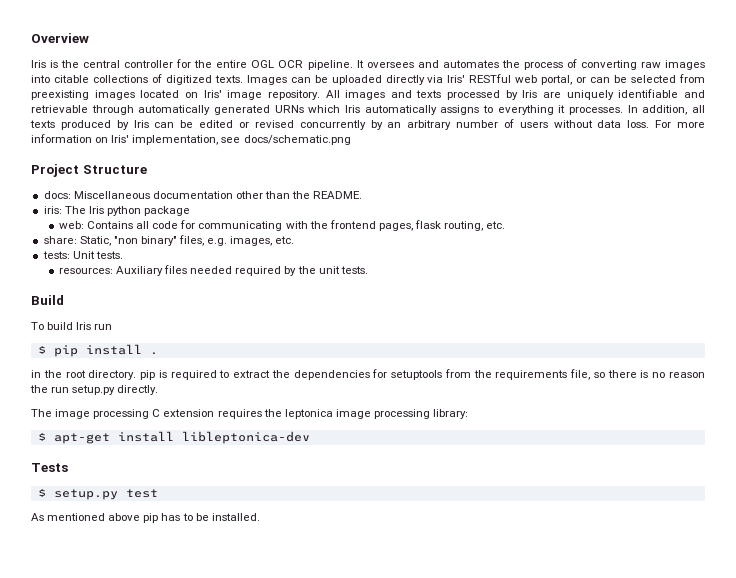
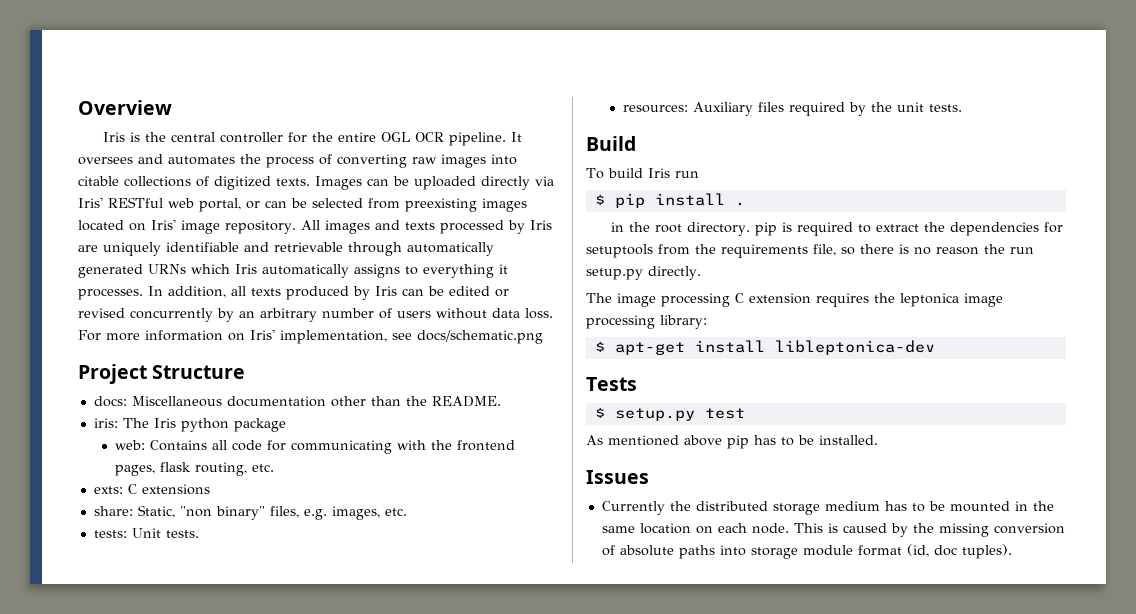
(506, 225) none -> [93,484,210,495] // exts: C extensions
[190,266,233,274] needed -> (785, 107) none
(260, 517) none -> [586,470,649,484] [601,501,1054,515] [601,523,1065,537] [601,544,1012,559] // Issues // Currently the distributed storage medium has to be mounted in the same location on each node. This is caused by the missing conversion of absolute paths into storage module format (id, doc tuples).

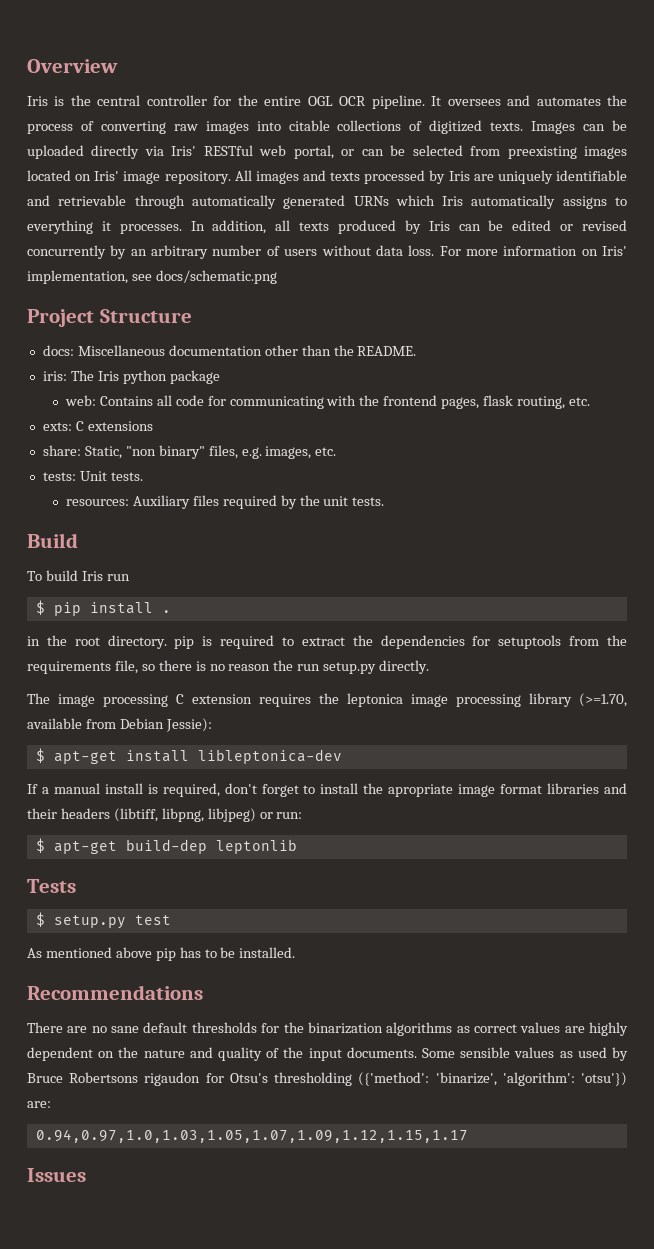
[660,315,707,329] [594,340,935,355] library: // $ apt-get install libleptonica-dev -> [529,693,627,707] [27,718,212,732] [35,748,342,764] [27,783,627,797] [27,808,303,822] [35,838,297,854] library (>=1.70, available from Debian Jessie): // $ apt-get install libleptonica-dev // If a manual install is required, don't forget to install the apropriate image format libraries and their headers (libtiff, libpng, libjpeg) or run: // $ apt-get build-dep leptonlib
[586,470,649,484] [601,501,1054,515] [601,523,1065,537] [601,544,1012,559] Issues // Currently the distributed storage medium has to be mounted in the same location on each node. This is caused by the missing conversion of absolute paths into storage module format (id, doc tuples). -> [27,985,203,1000] [27,1022,628,1036] [27,1047,628,1061] [27,1072,627,1086] [27,1101,51,1108] [35,1129,468,1143] [27,1168,86,1182] Recommendations // There are no sane default thresholds for the binarization algorithms as correct values are highly dependent on the nature and quality of the input documents. Some sensible values as used by Bruce Robertsons rigaudon for Otsu's thresholding ({'method': 'binarize', 'algorithm': 'otsu'}) are: // 0.94,0.97,1.0,1.03,1.05,1.07,1.09,1.12,1.15,1.17 // Issues

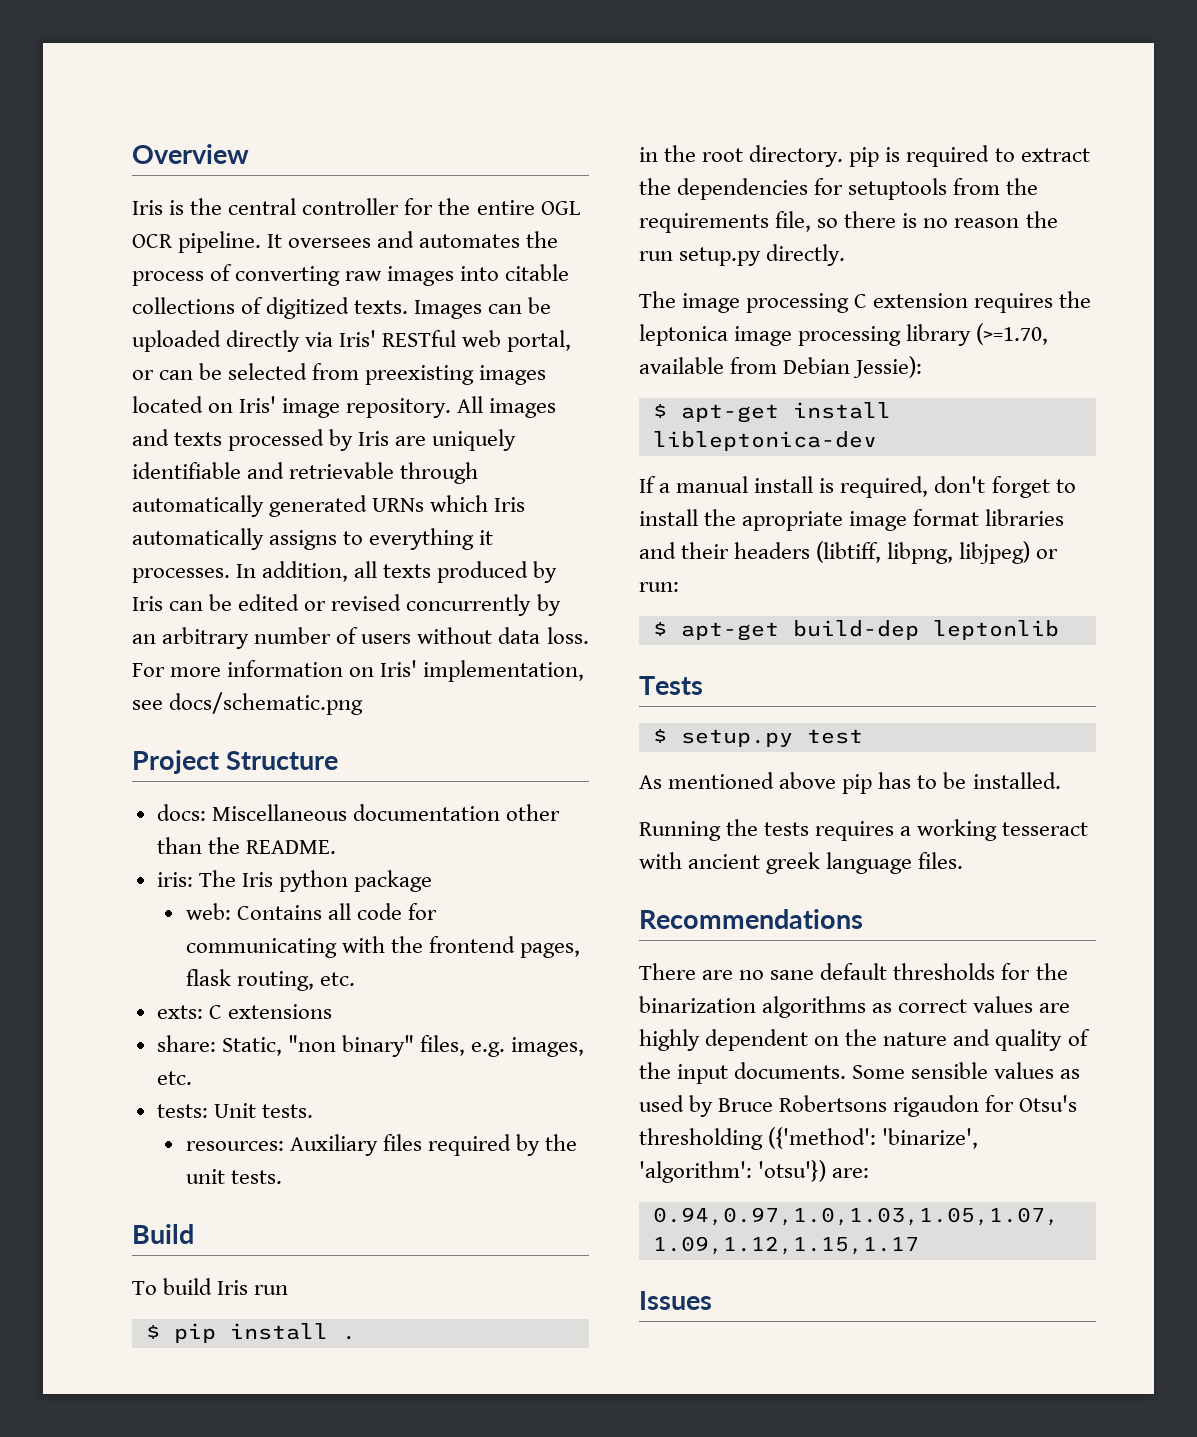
(296, 952) none -> [639,819,1089,841] [639,852,964,874] // Running the tests requires a working tesseract with ancient greek language files.

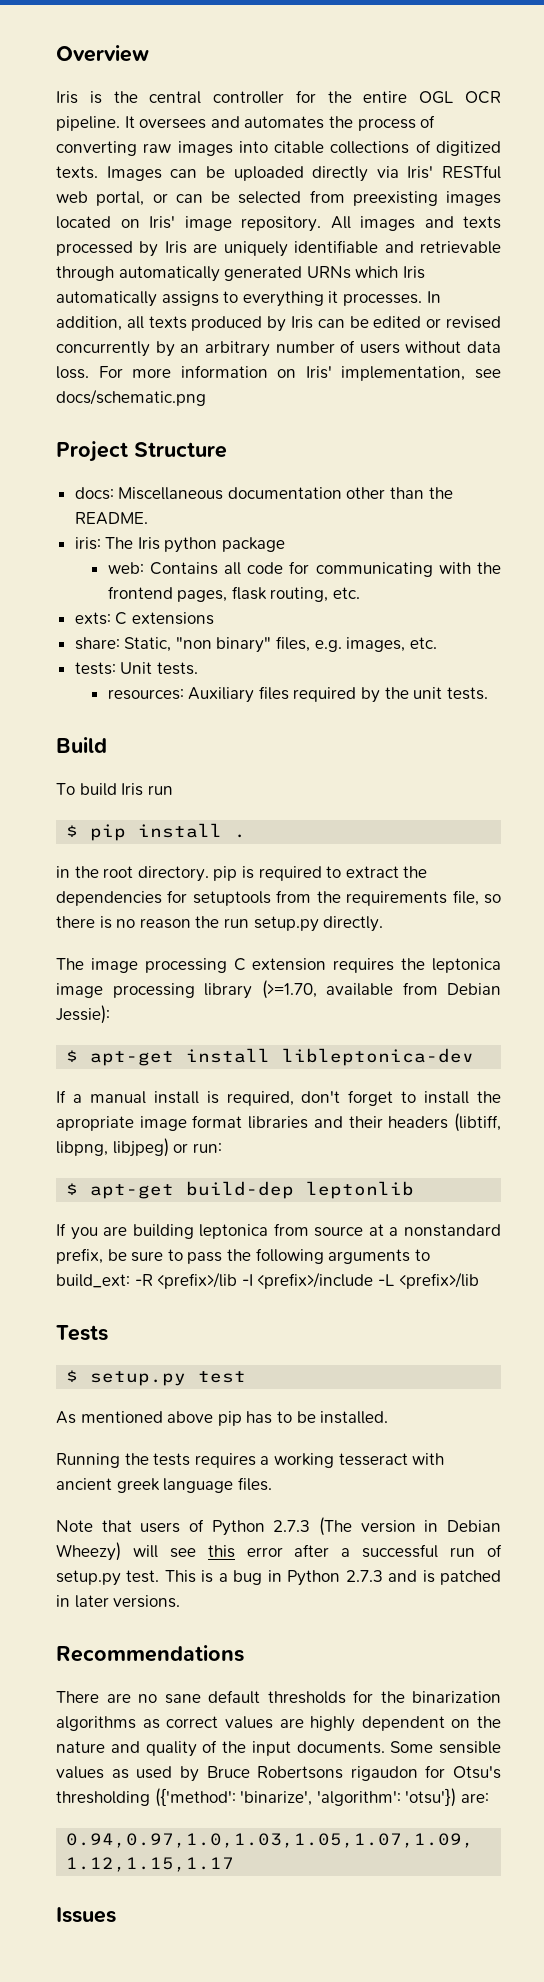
(1059, 630) none -> [56,1223,501,1240] [56,1248,430,1264] [56,1272,479,1289] // If you are building leptonica from source at a nonstandard prefix, be sure to pass the following arguments to build_ext: -R <prefix>/lib -I <prefix>/include -L <prefix>/lib
(964, 860) none -> [56,1517,502,1536] [56,1542,503,1561] [56,1570,501,1586] [56,1595,181,1608] // Note that users of Python 2.7.3 (The version in Debian Wheezy) will see this error after a successful run of setup.py test. This is a bug in Python 2.7.3 and is patched in later versions.

